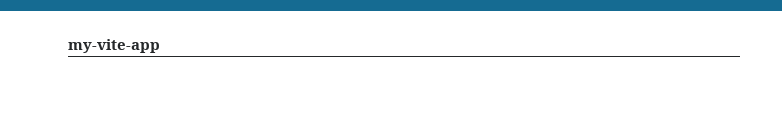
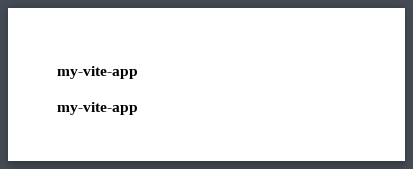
[68,39,160,53] my-vite-app -> [57,66,138,79] [57,102,138,115] my-vite-app // my-vite-app

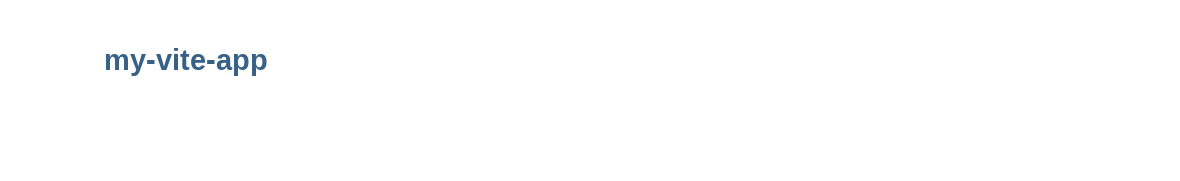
[57,66,138,79] [57,102,138,115] my-vite-app // my-vite-app -> [104,48,268,76] my-vite-app

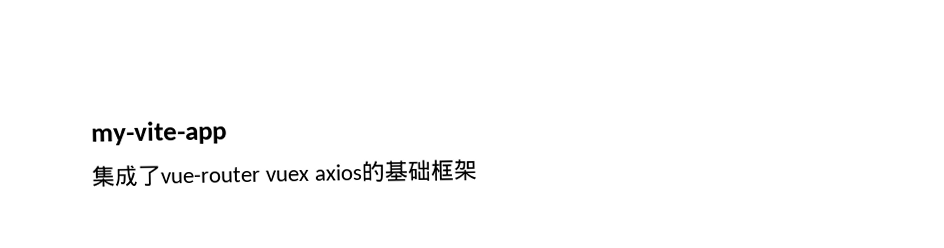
(268, 62) none -> [91,158,479,188] // 集成了vue-router vuex axios的基础框架

